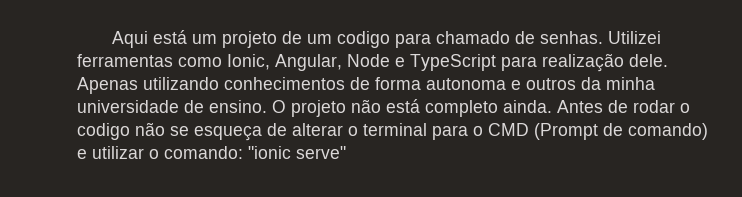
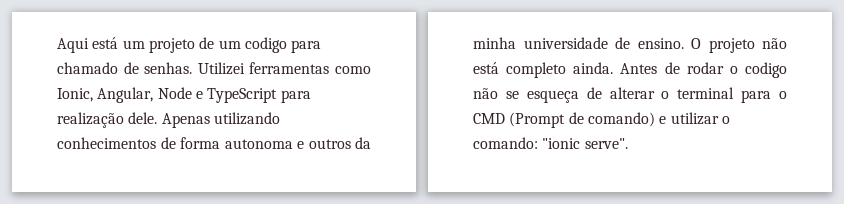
[296,146,346,159] serve" -> [584,138,628,149] serve".

